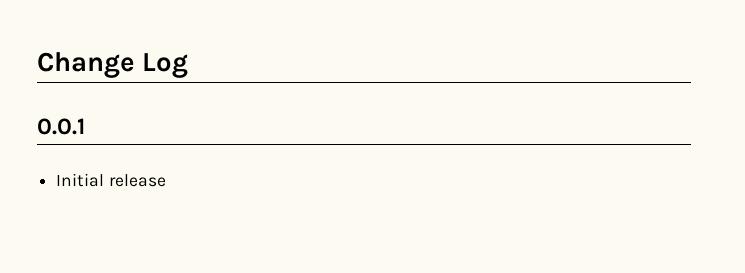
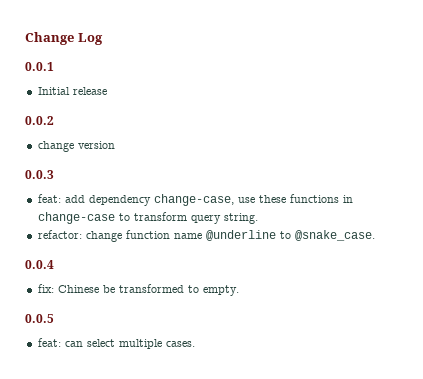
(166, 180) none -> [25,116,54,125] [37,141,115,152] [25,170,54,179] [37,194,353,206] [37,212,258,224] [37,230,375,242] [25,260,54,269] [37,284,239,296] [25,314,54,323] [37,338,195,349] // 0.0.2 // change version // 0.0.3 // feat: add dependency change-case, use these functions in change-case to transform query string. // refactor: change function name @underline to @snake_case. // 0.0.4 // fix: Chinese be transformed to empty. // 0.0.5 // feat: can select multiple cases.

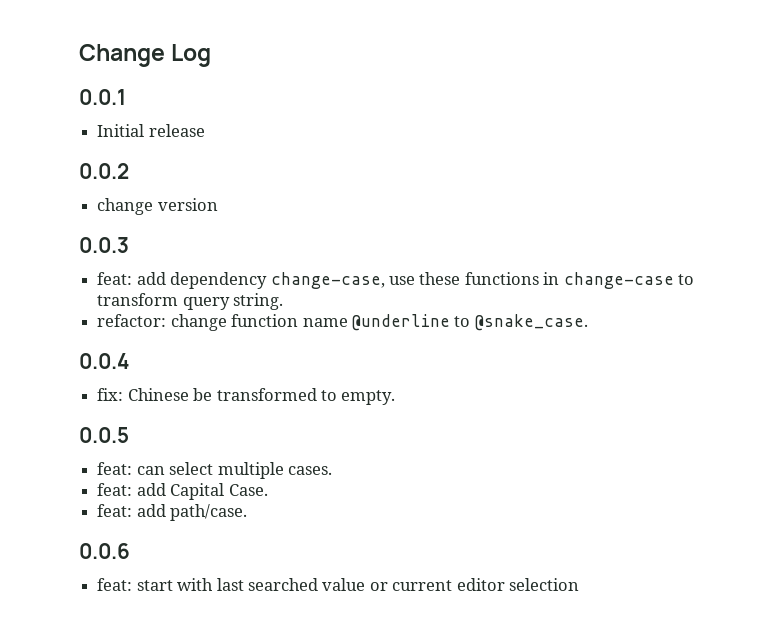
(195, 344) none -> [97,483,268,500] [97,504,248,521] [79,543,130,559] [97,578,580,591] // feat: add Capital Case. // feat: add path/case. // 0.0.6 // feat: start with last searched value or current editor selection

